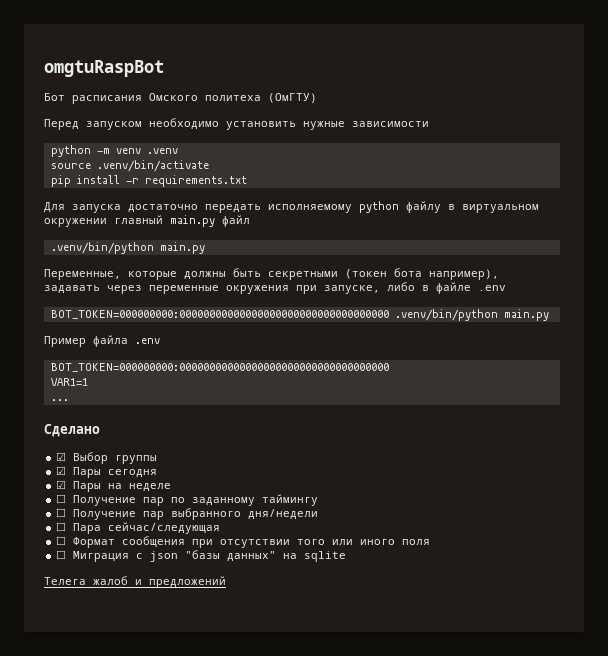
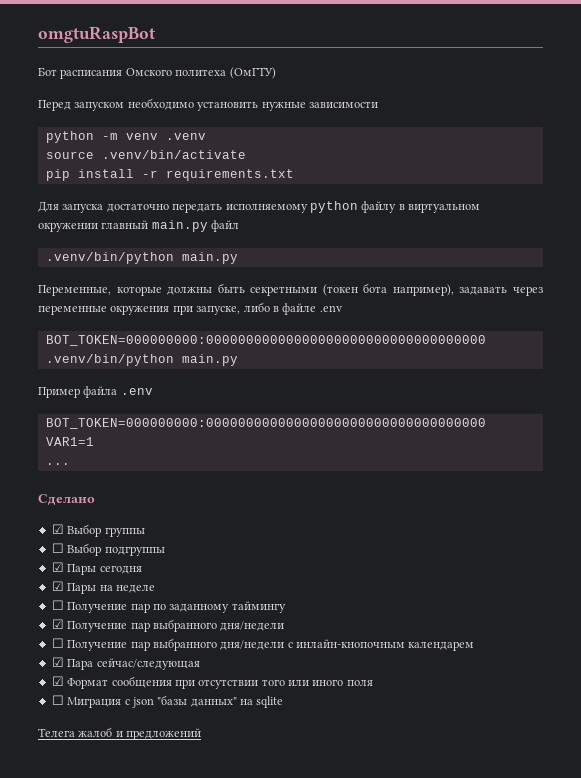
(158, 459) none -> [51,543,165,556] // ☐ Выбор подгруппы
[56,508,67,517] ☐ -> [51,619,64,629] ☑
(67, 526) none -> [67,638,475,651] [51,657,64,667] Получение пар выбранного дня/недели с инлайн-кнопочным календарем // ☑
[56,536,67,545] ☐ -> [51,676,64,686] ☑

